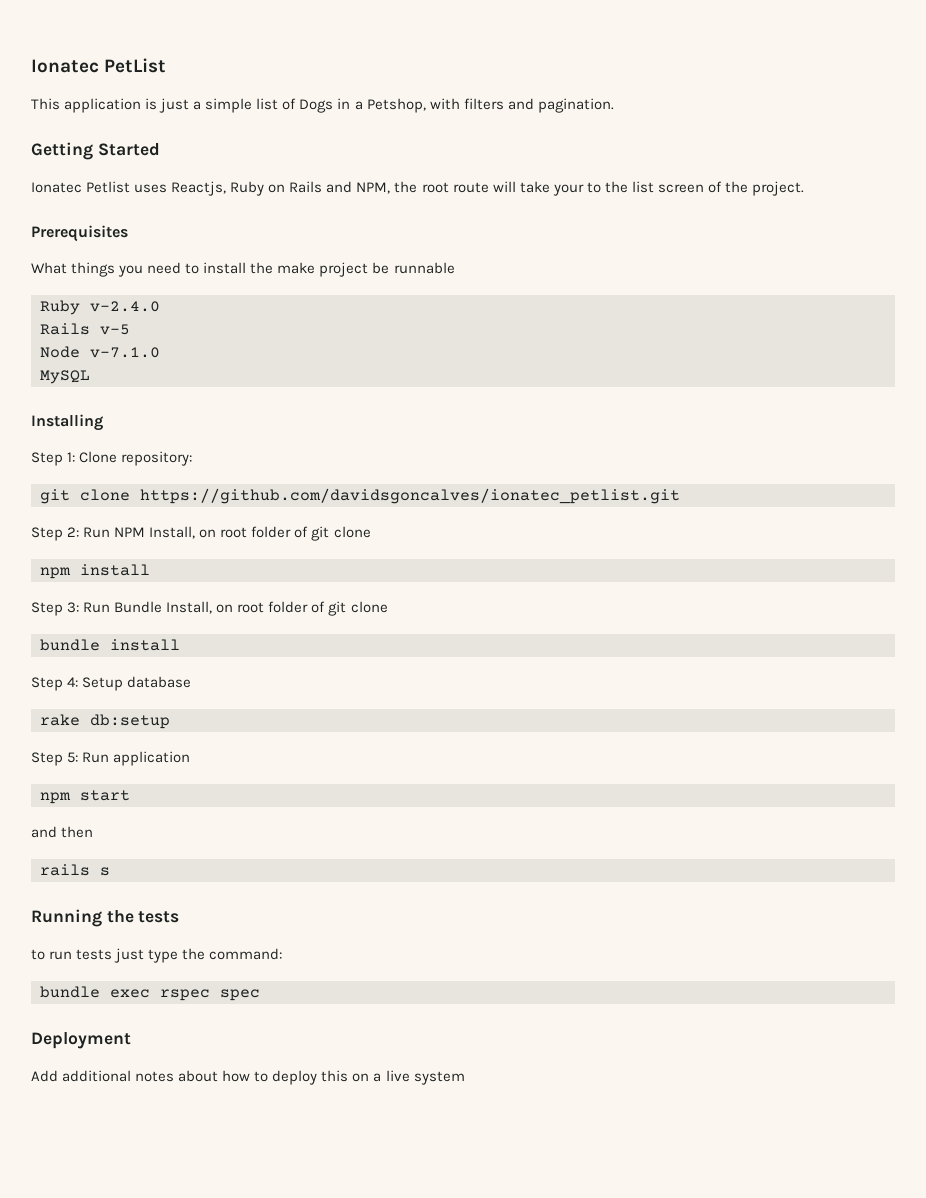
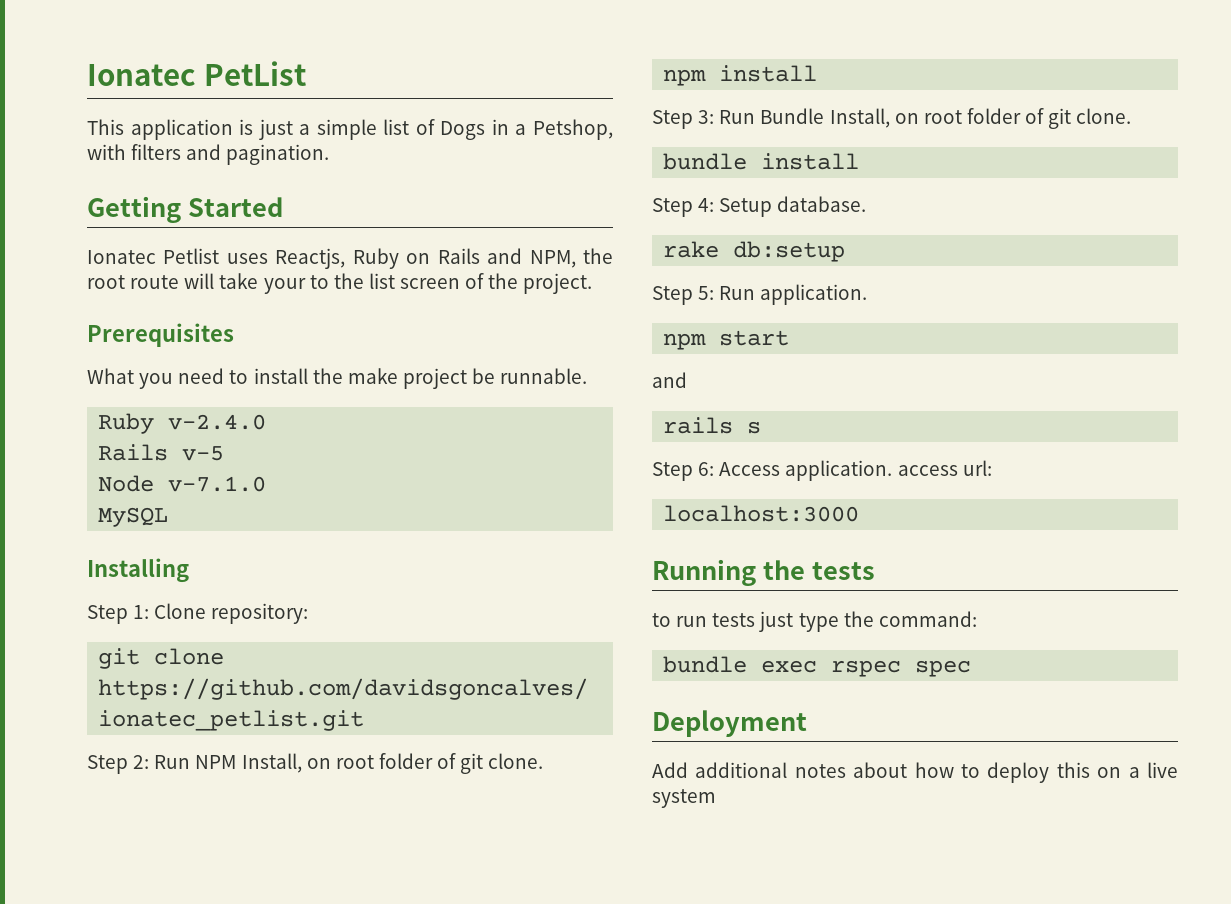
[71,262,116,277] things -> (134, 376) none
[393,262,455,274] runnable -> [500,368,588,384] runnable.
[333,526,371,538] clone -> [488,753,544,769] clone.
[350,601,388,613] clone -> [1076,108,1132,124] clone.
[127,676,192,688] database -> [777,196,867,212] database.
[113,751,191,766] application -> [760,284,868,305] application.
[61,826,94,838] then -> (687, 380) none
(110, 871) none -> [652,460,992,481] [663,505,860,522] // Step 6: Access application. access url: // localhost:3000

